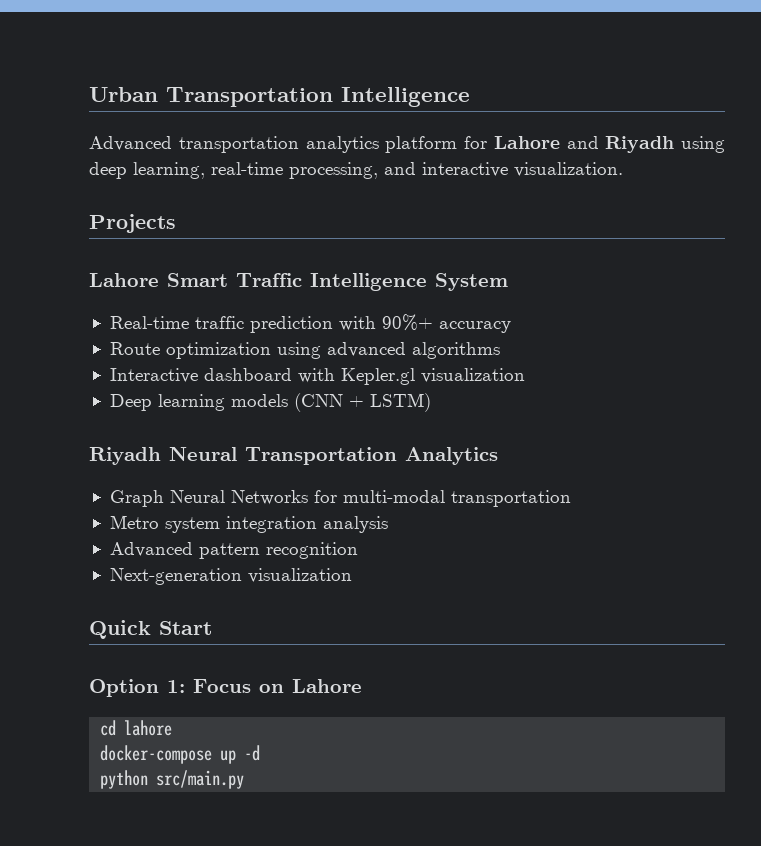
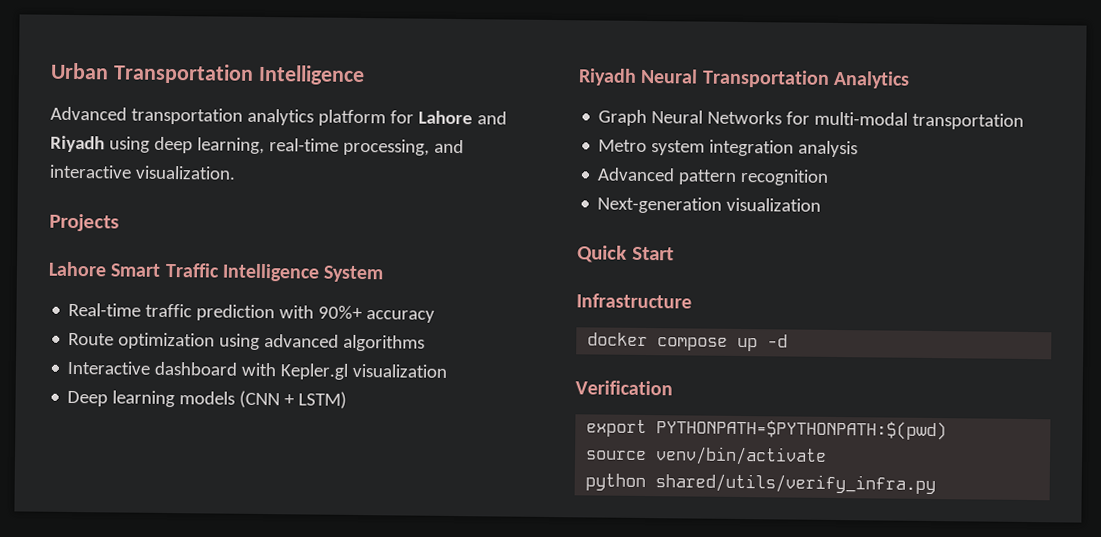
[89,679,362,697] [100,720,173,736] [100,745,261,764] Option 1: Focus on Lahore // cd lahore // docker-compose up -d -> [576,293,692,309] [587,332,789,352] [575,380,673,396] [586,419,948,441] [586,446,828,466] Infrastructure // docker compose up -d // Verification // export PYTHONPATH=$PYTHONPATH:$(pwd) // source venv/bin/activate
[156,770,245,789] src/main.py -> [655,473,937,495] shared/utils/verify_infra.py

